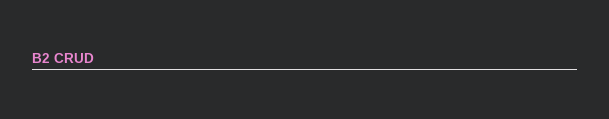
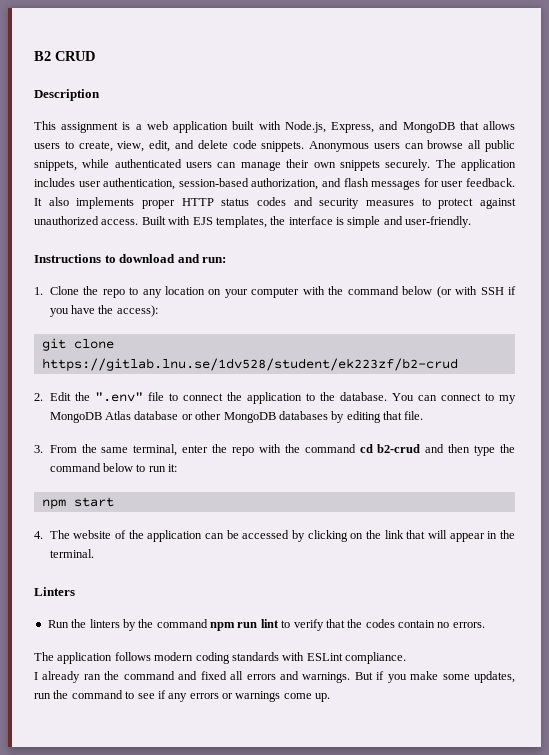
(94, 58) none -> [34,89,100,101] [34,121,515,133] [34,140,515,152] [34,159,517,171] [34,178,516,190] [34,197,516,209] [34,216,472,228] [34,254,227,263] [34,286,517,298] [49,305,158,317] [41,338,114,351] [41,358,458,371] [34,392,517,404] [49,411,424,423] [34,444,515,456] [49,463,178,472] [41,497,114,509] [34,530,516,542] [49,549,94,558] [34,587,75,596] [47,619,485,631] [34,652,406,664] [34,671,515,683] [34,690,331,702] // Description // This assignment is a web application built with Node.js, Express, and MongoDB that allows users to create, view, edit, and delete code snippets. Anonymous users can browse all public snippets, while authenticated users can manage their own snippets securely. The application includes user authentication, session-based authorization, and flash messages for user feedback. It also implements proper HTTP status codes and security measures to protect against unauthorized access. Built with EJS templates, the interface is simple and user-friendly. // Instructions to download and run: // 1. Clone the repo to any location on your computer with the command below (or with SSH if you have the access): // git clone https://gitlab.lnu.se/1dv528/student/ek223zf/b2-crud // 2. Edit the ".env" file to connect the application to the database. You can connect to my MongoDB Atlas database or other MongoDB databases by editing that file. // 3. From the same terminal, enter the repo with the command cd b2-crud and then type the command below to run it: // npm start // 4. The website of the application can be accessed by clicking on the link that will appear in the terminal. // Linters // Run the linters by the command npm run lint to verify that the codes contain no errors. // The application follows modern coding standards with ESLint compliance. // I already ran the command and fixed all errors and warnings. But if you make some updates, run the command to see if any errors or warnings come up.

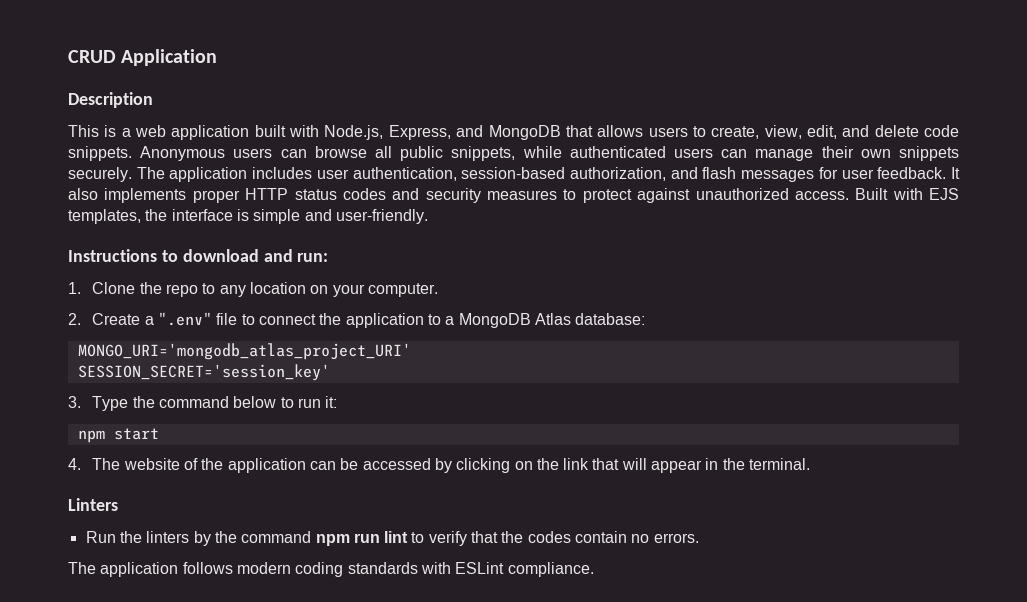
[34,51,51,61] B2 -> (68, 56) none
(95, 56) none -> [121,49,218,66] Application
[61,122,119,133] assignment -> (99, 131) none
[251,286,517,298] [49,305,158,317] [41,338,114,351] [41,358,458,371] computer with the command below (or with SSH if you have the access): // git clone https://gitlab.lnu.se/1dv528/student/ek223zf/b2-crud -> [367,283,438,297] computer.
[49,392,90,401] Edit the -> [92,313,154,325] Create a
[319,392,517,404] [49,411,424,423] [34,444,496,456] the database. You can connect to my MongoDB Atlas database or other MongoDB databases by editing that file. // 3. From the same terminal, enter the repo with the command cd b2-crud and then type -> [445,313,646,328] [77,343,411,360] [77,364,330,381] [68,396,129,411] a MongoDB Atlas database: // MONGO_URI='mongodb_atlas_project_URI' // SESSION_SECRET='session_key' // 3. Type
[34,671,515,683] [34,690,331,702] // I already ran the command and fixed all errors and warnings. But if you make some updates, run the command to see if any errors or warnings come up. -> (594, 569) none

